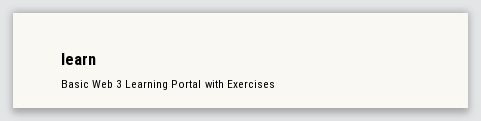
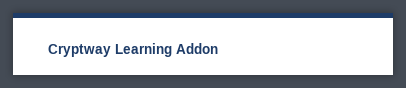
[61,53,96,65] [61,80,275,90] learn // Basic Web 3 Learning Portal with Exercises -> [48,43,218,57] Cryptway Learning Addon

